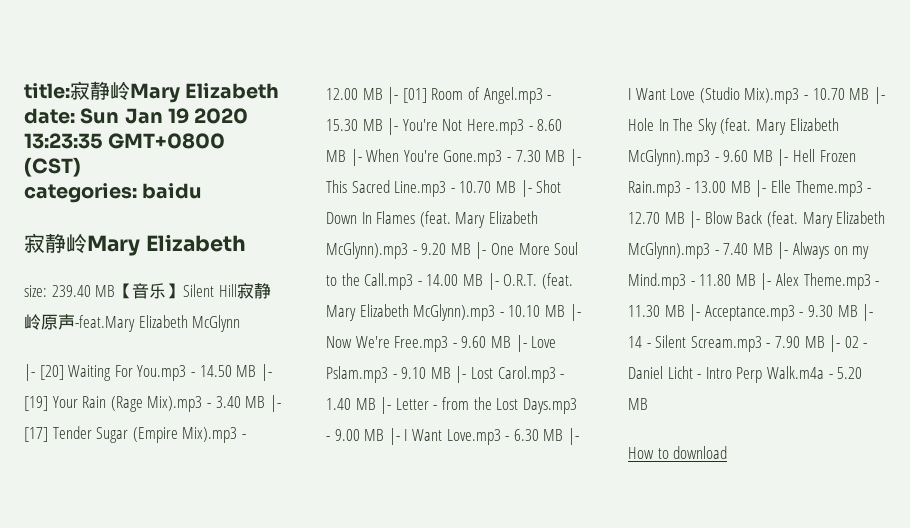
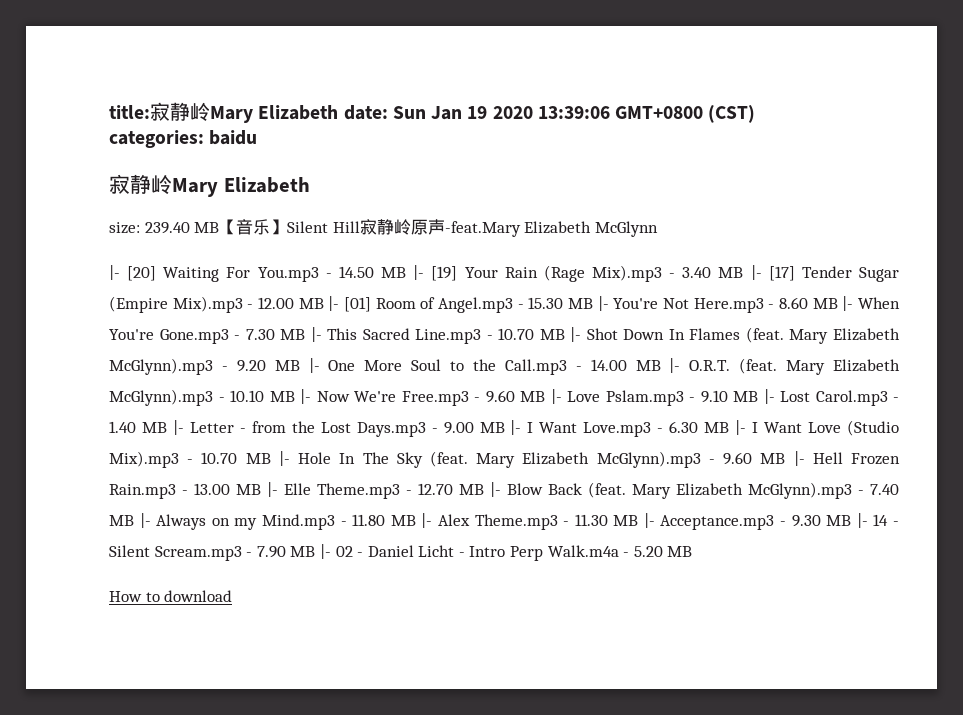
[24,133,103,149] 13:23:35 -> [537,106,610,119] 13:39:06

